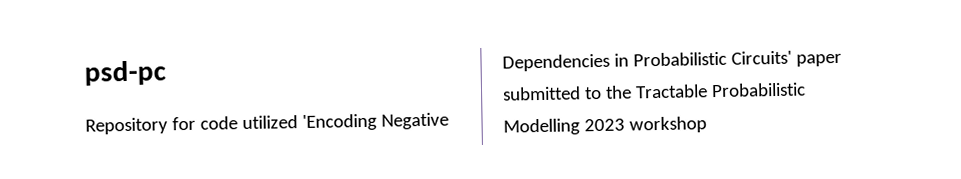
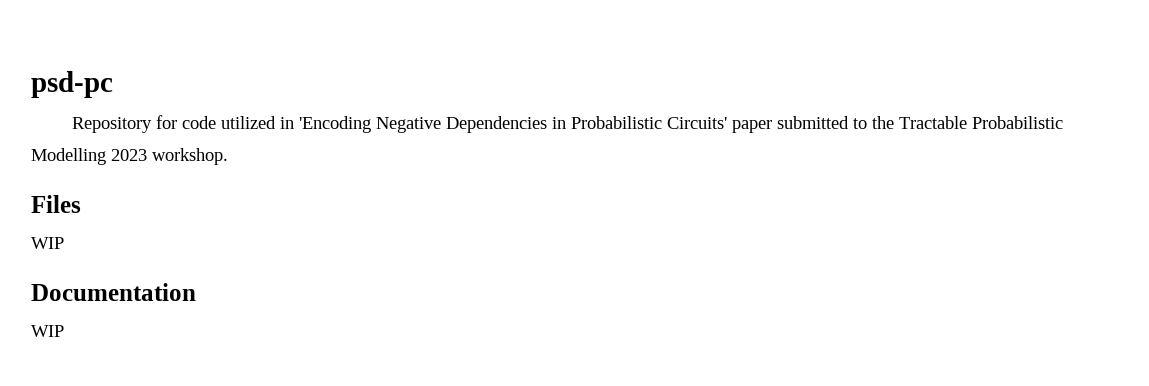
(298, 122) none -> [280,117,295,129] in
[628,116,707,134] workshop -> [152,148,228,165] [31,195,81,213] [31,237,64,249] [31,283,196,301] [31,325,64,337] workshop. // Files // WIP // Documentation // WIP

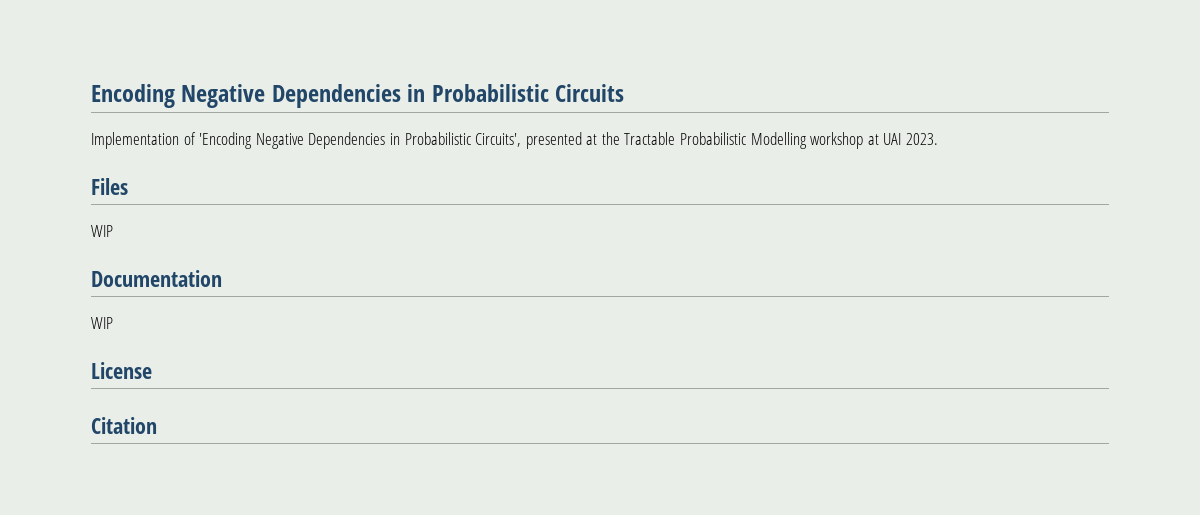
[31,71,113,98] [72,115,295,133] psd-pc // Repository for code utilized in -> [91,84,625,108] [91,132,196,149] Encoding Negative Dependencies in Probabilistic Circuits // Implementation of
[667,116,1064,133] [31,148,228,165] Circuits' paper submitted to the Tractable Probabilistic Modelling 2023 workshop. -> [475,132,939,149] Circuits', presented at the Tractable Probabilistic Modelling workshop at UAI 2023.
(64, 331) none -> [91,362,152,379] [91,417,157,434] // License // Citation

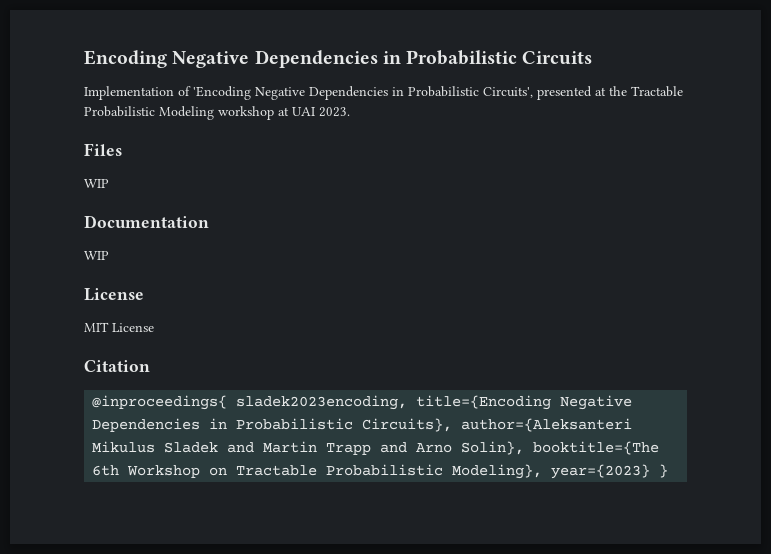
[750,132,807,149] Modelling -> [159,106,214,120] Modeling
(152, 370) none -> [84,322,154,332] // MIT License
(157, 425) none -> [92,395,633,410] [92,418,633,432] [92,441,660,455] [92,464,669,479] // @inproceedings{ sladek2023encoding, title={Encoding Negative Dependencies in Probabilistic Circuits}, author={Aleksanteri Mikulus Sladek and Martin Trapp and Arno Solin}, booktitle={The 6th Workshop on Tractable Probabilistic Modeling}, year={2023} }

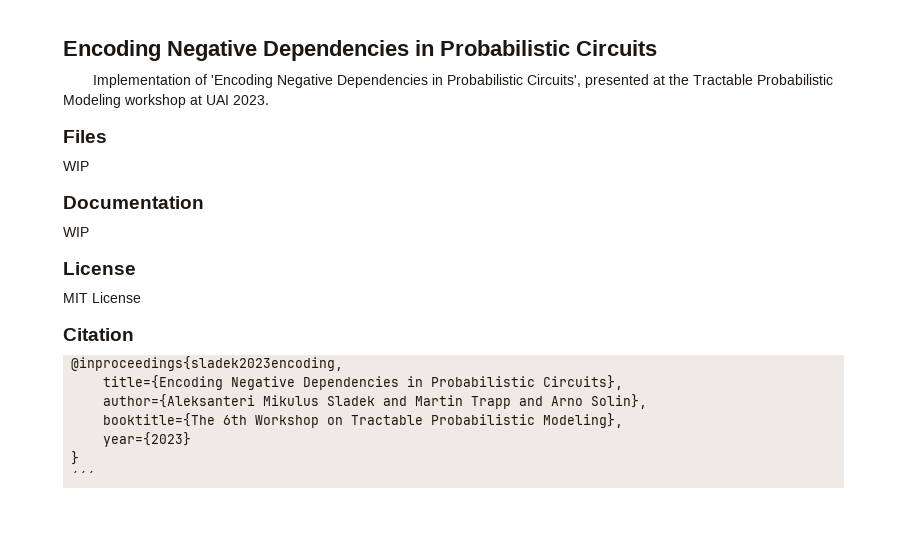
[92,395,408,410] @inproceedings{ sladek2023encoding, -> [71,356,344,371] @inproceedings{sladek2023encoding, //
(453, 425) none -> (624, 382) //
(525, 448) none -> (648, 401) //
(543, 471) none -> (624, 420) //
(651, 471) none -> (192, 439) //
(669, 471) none -> [71,471,96,482] // ´´´

